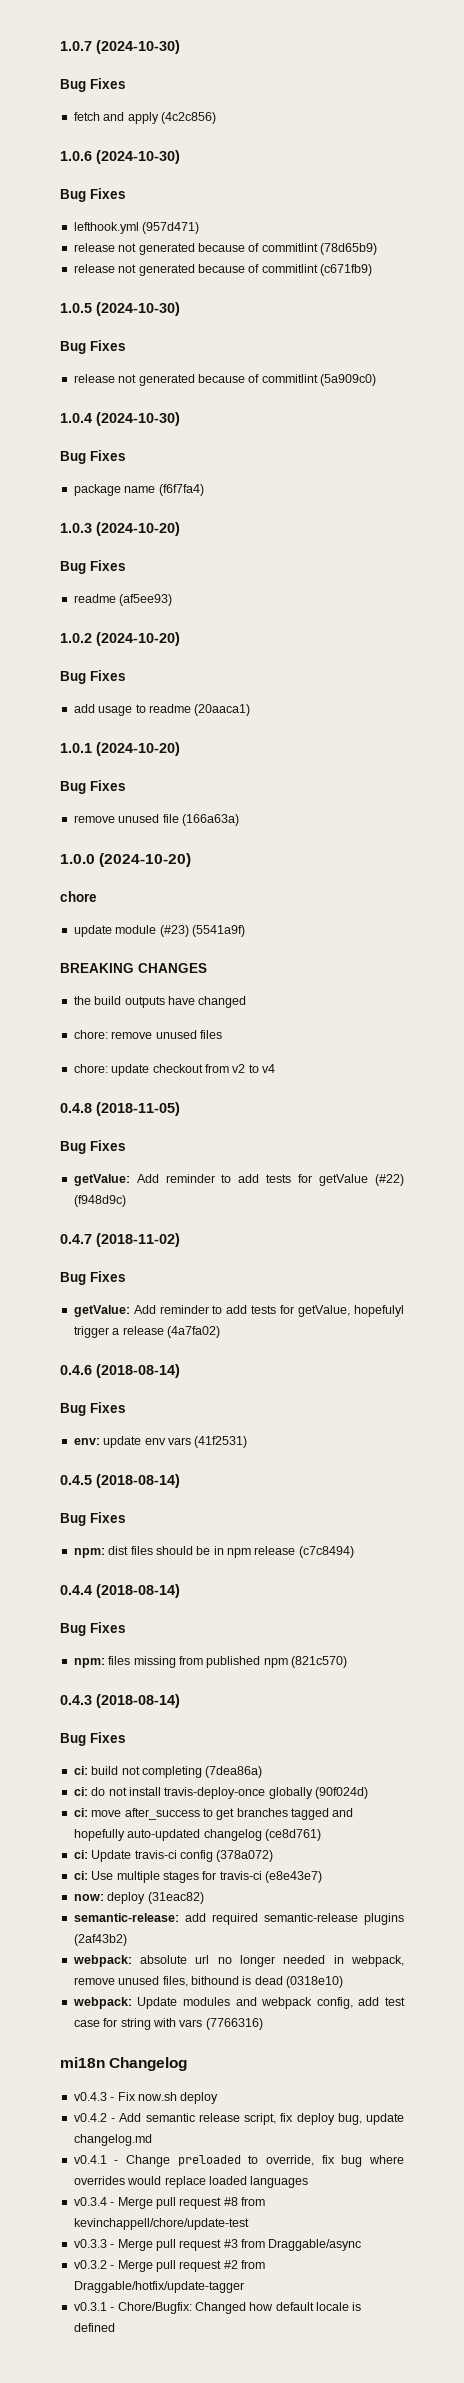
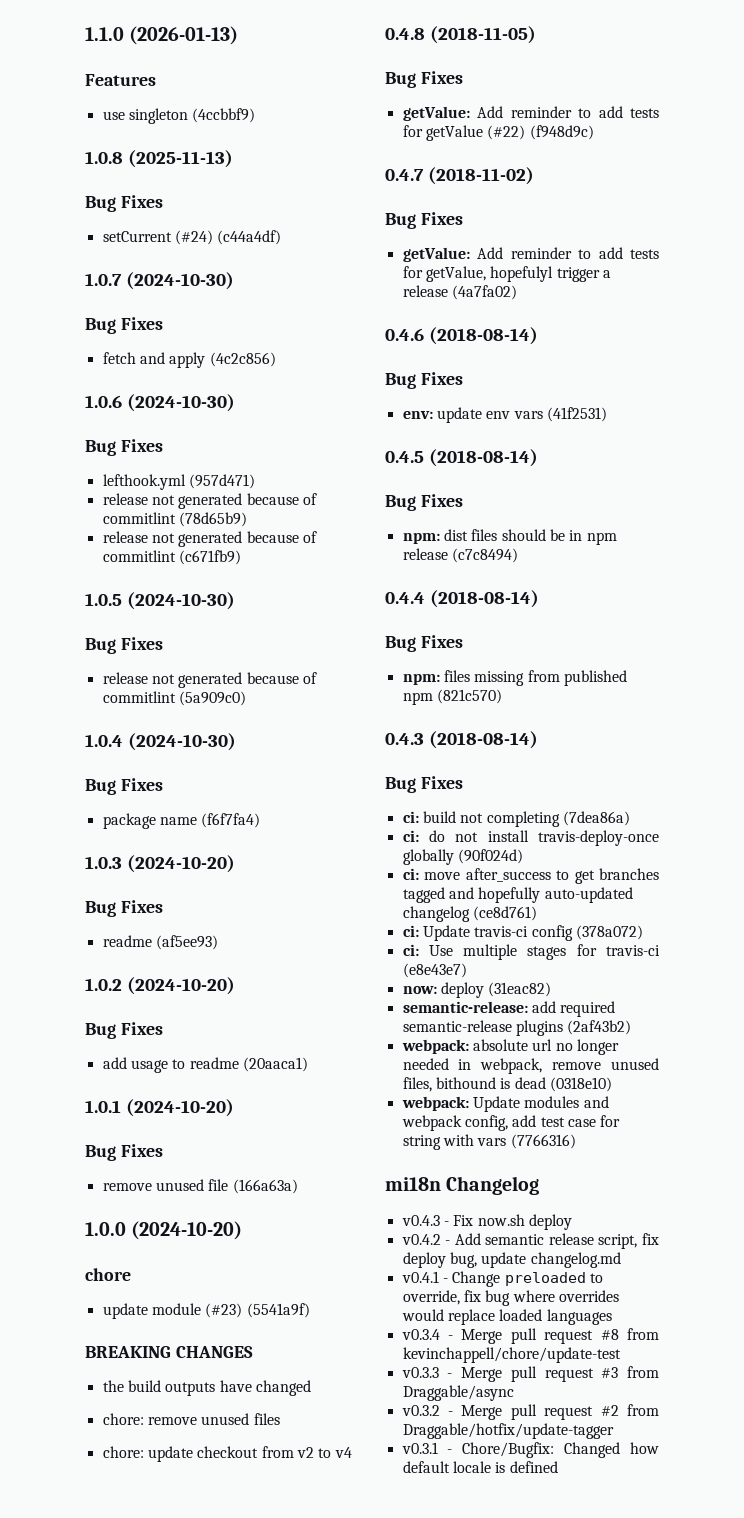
(60, 46) none -> [85,26,239,45] [85,74,156,86] [102,108,256,124] [85,150,233,168] [85,195,163,212] [102,230,282,245] 1.1.0 (2026-01-13) // Features // use singleton (4ccbbf9) // 1.0.8 (2025-11-13) // Bug Fixes // setCurrent (#24) (c44a4df) //

